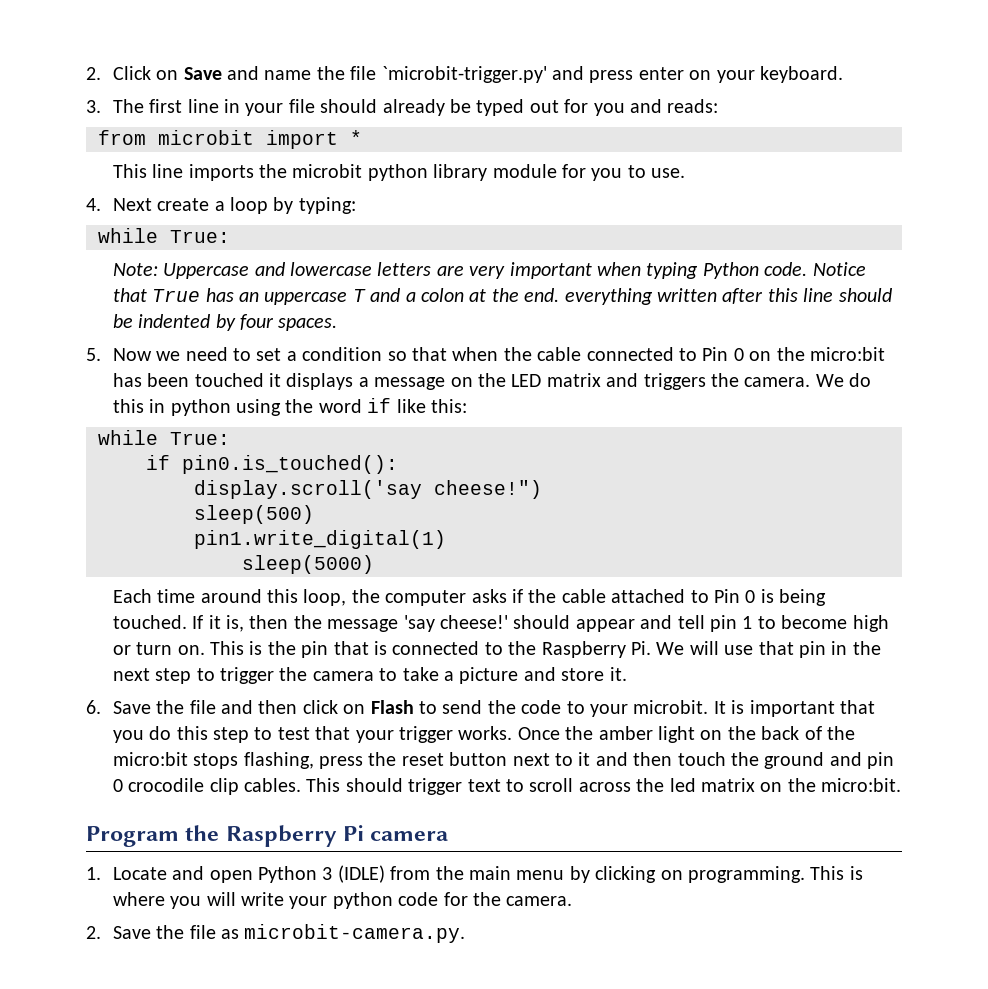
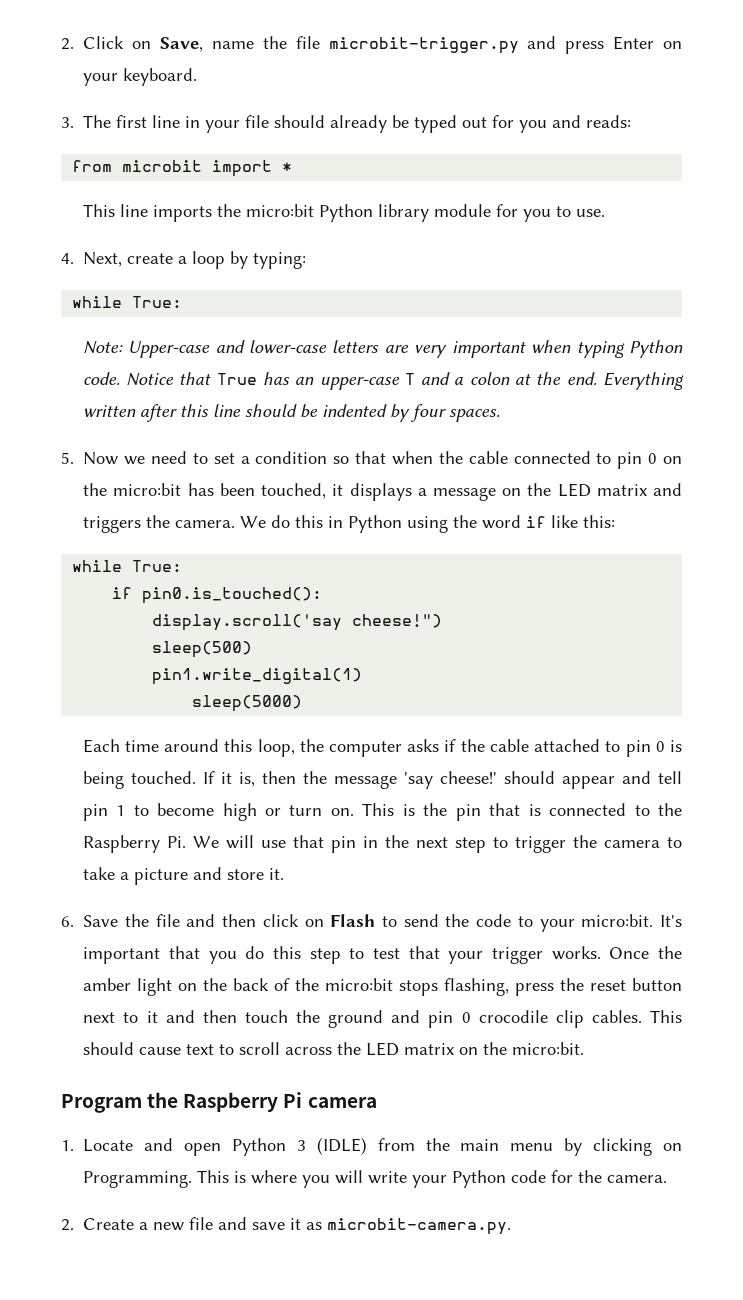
[183,66,260,80] Save and -> [160,37,203,52] Save,
[381,66,547,83] `microbit-trigger.py' -> [328,37,519,54] microbit-trigger.py
[638,67,684,80] enter -> [613,36,655,50] Enter
[292,164,428,181] microbit python -> [245,204,373,222] micro:bit Python
[112,198,152,211] Next -> [83,252,123,267] Next,
[163,262,373,279] Uppercase and lowercase -> [128,340,327,358] Upper-case and lower-case
[264,292,348,305] uppercase -> [319,377,400,390] upper-case
[564,288,653,305] everything -> [603,372,685,390] Everything
[702,347,729,361] Pin -> [617,452,643,469] pin
[194,373,264,387] touched -> [261,483,327,499] touched,
[170,399,231,416] python -> [348,515,403,533] Python
[714,589,741,603] Pin -> [625,740,651,757] pin
[633,700,745,714] microbit. It is -> [581,914,682,927] micro:bit. It's
[408,778,463,795] trigger -> [139,1047,182,1055] cause
[669,778,696,792] led -> [366,1042,400,1056] LED
[688,866,806,883] programming. -> [83,1171,193,1188] Programming.
[332,892,393,909] python -> [452,1170,507,1188] Python
[112,925,216,939] Save the file -> [83,1217,302,1231] Create a new file and save it

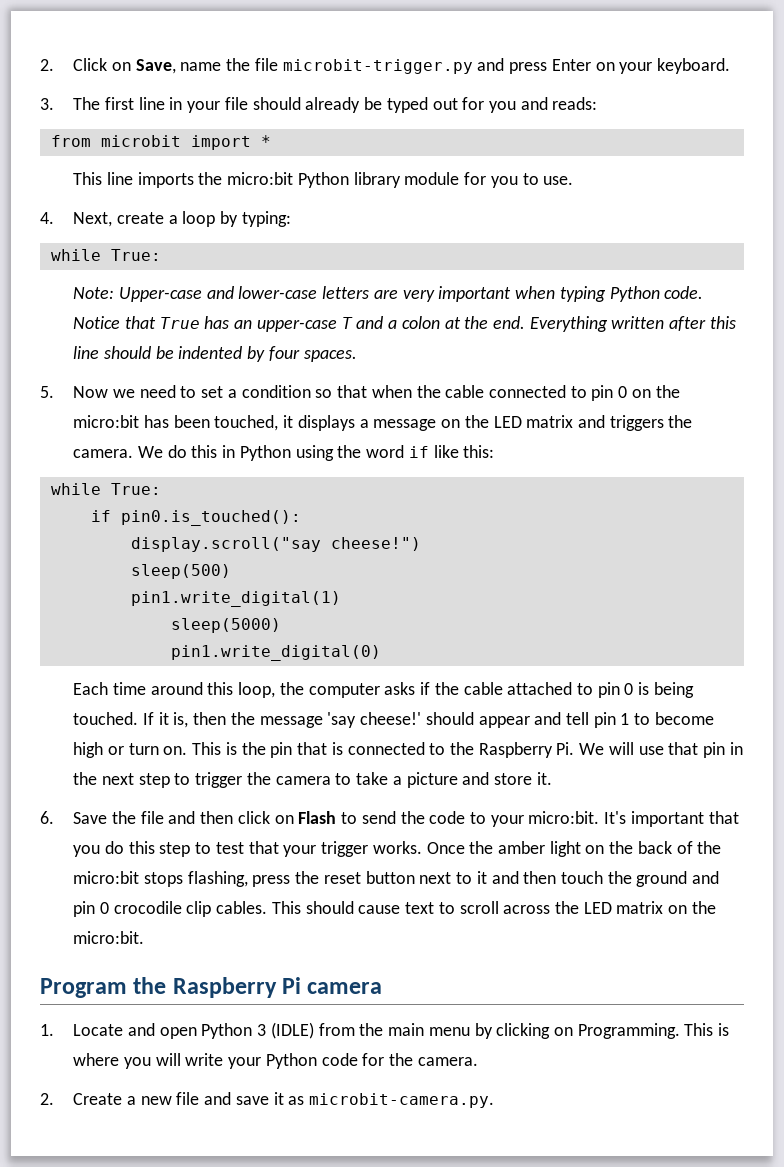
[152,614,343,631] display.scroll('say -> [130,537,321,552] display.scroll("say
(303, 703) none -> [170,645,381,661] // pin1.write_digital(0)

